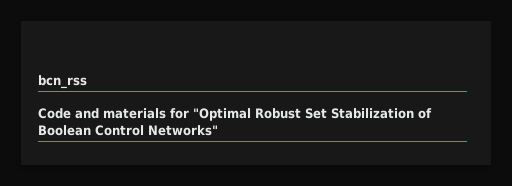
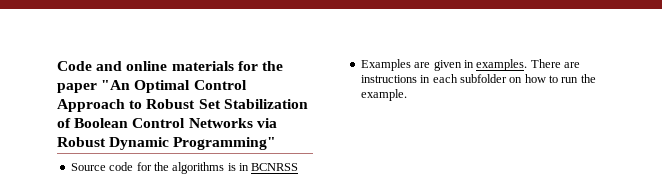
[38,75,87,89] bcn_rss // -> (57, 66) none
(99, 113) none -> [126,61,168,71] online
[193,108,251,121] "Optimal -> [261,61,283,71] [57,80,247,93] [57,99,143,112] the paper "An Optimal Control Approach to
[148,125,218,136] Networks" -> [188,118,277,128] [57,137,277,150] [70,162,299,174] [360,59,580,71] [360,74,596,83] [360,89,407,101] Networks via Robust Dynamic Programming" // Source code for the algorithms is in BCNRSS // Examples are given in examples. There are instructions in each subfolder on how to run the example.

